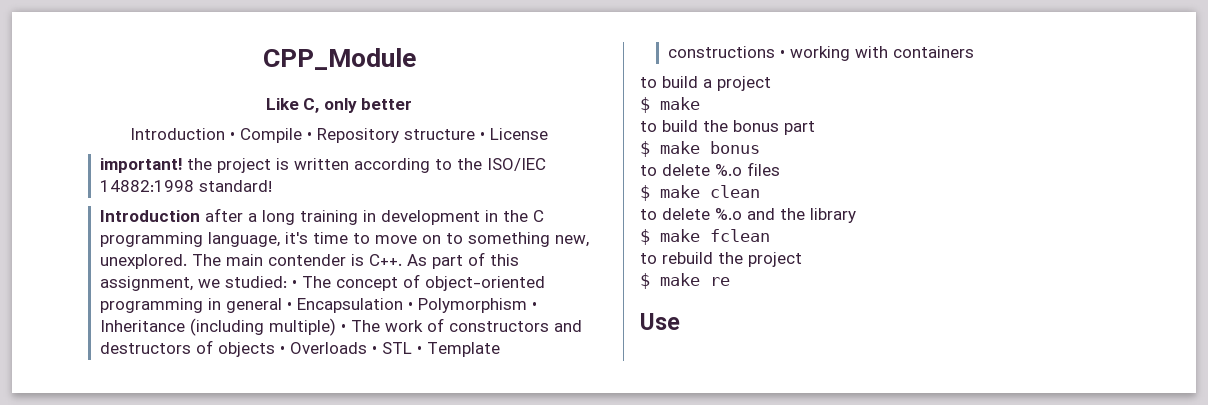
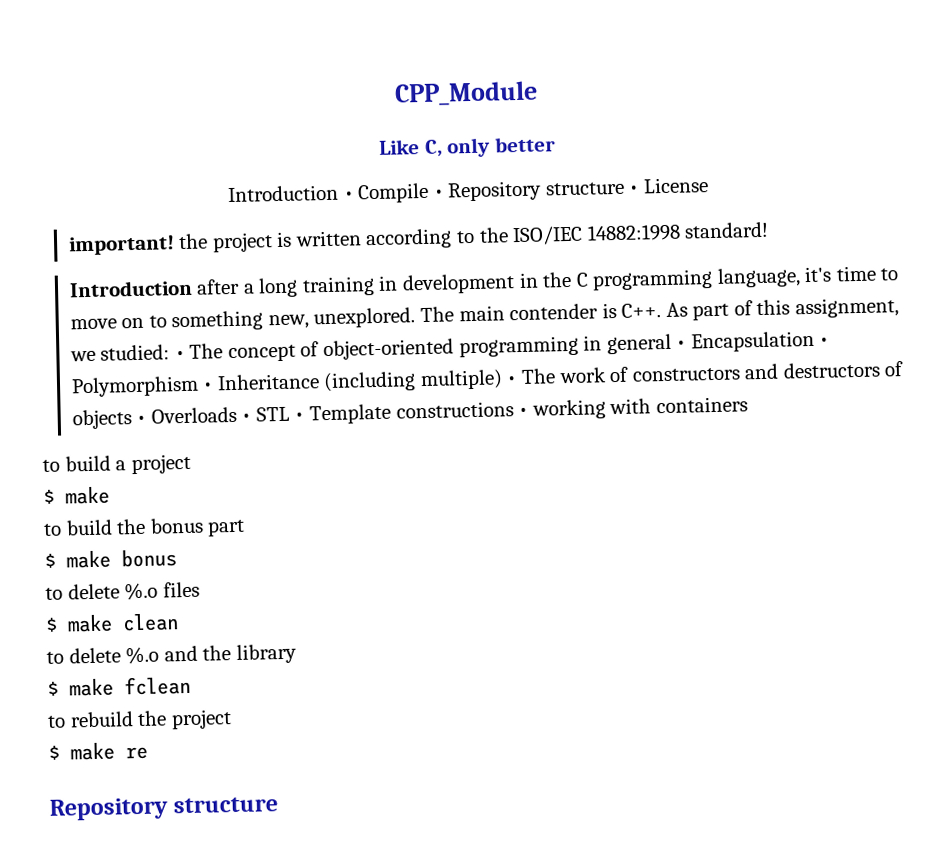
[640,313,680,330] Use -> [49,796,279,821] Repository structure

